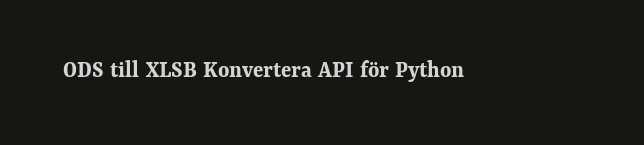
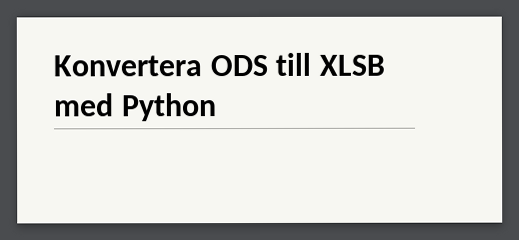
(63, 69) none -> [53,55,202,77] Konvertera
[203,60,389,77] Konvertera API för -> [53,93,113,117] med

